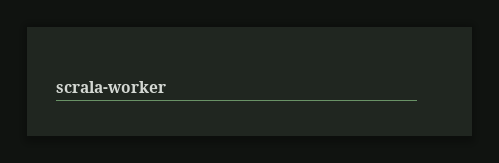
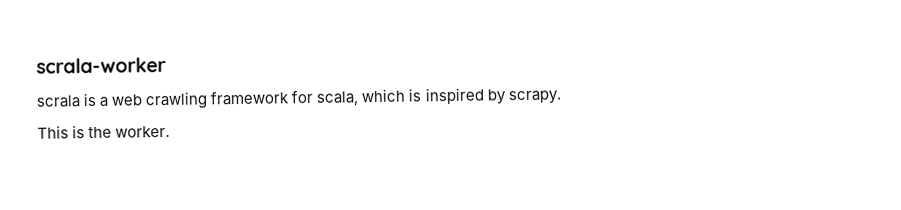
(166, 87) none -> [36,87,561,110] [37,125,171,139] // scrala is a web crawling framework for scala, which is inspired by scrapy. // This is the worker.

